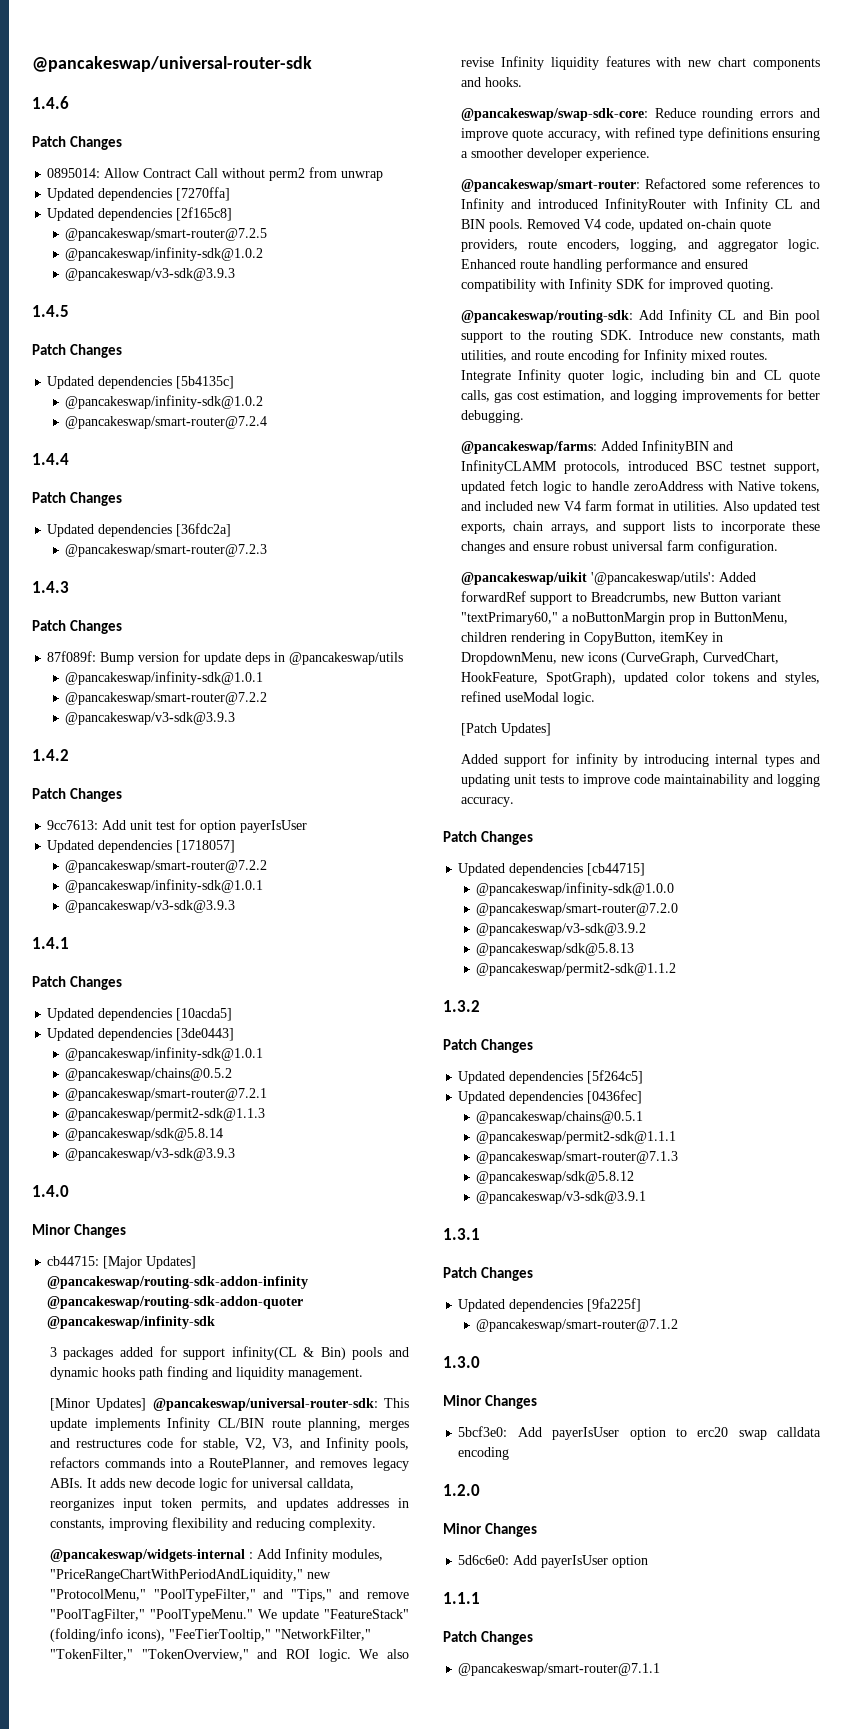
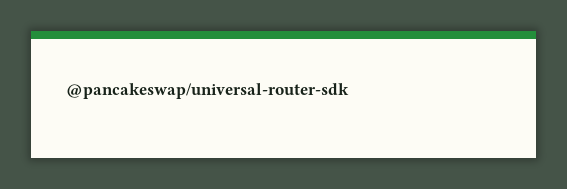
[32,96,69,109] [32,136,123,150] [47,167,384,181] [47,187,231,201] [47,207,233,221] [65,228,268,241] [65,247,264,261] [65,268,236,281] [32,305,69,317] [32,344,123,358] [47,376,235,389] [65,395,264,409] [65,416,268,429] [32,453,69,465] [32,492,123,506] [47,523,232,537] [65,544,268,557] [32,581,69,593] [32,620,123,634] [47,651,404,665] [65,671,264,685] [65,692,268,705] [65,712,236,725] [32,749,69,761] [32,788,123,802] [47,819,308,833] [47,840,236,853] [65,860,268,873] [65,879,264,893] [65,900,236,913] [32,937,69,949] [32,976,123,990] [47,1008,233,1021] [47,1028,235,1041] [65,1047,264,1061] [65,1068,233,1081] [65,1088,268,1101] [65,1108,266,1121] [65,1128,224,1141] [65,1148,236,1161] [32,1185,69,1197] [32,1224,127,1238] [47,1256,197,1269] [47,1276,309,1289] [47,1296,304,1309] [47,1316,216,1329] [49,1346,410,1360] [49,1366,363,1380] [49,1398,409,1411] [49,1417,409,1431] [49,1437,409,1451] [49,1457,409,1471] [49,1477,354,1491] [49,1498,409,1511] [49,1517,376,1531] [49,1548,383,1562] [49,1569,331,1582] [49,1589,409,1602] [49,1609,409,1622] [49,1628,371,1642] [49,1649,409,1662] [460,56,820,70] [460,77,522,87] [460,108,820,121] [460,127,820,141] [460,148,650,161] [460,178,820,192] [460,198,820,212] [460,219,771,232] [460,239,820,252] [460,258,748,272] [460,278,774,292] [460,309,820,323] [460,330,820,343] [460,349,768,363] [460,369,820,383] [460,389,820,403] [460,410,524,423] [460,440,733,454] [460,460,820,474] [460,480,820,494] [460,500,820,514] [460,521,820,534] [460,540,778,554] [460,572,756,585] [460,591,781,605] [460,612,788,625] [460,632,723,645] [460,652,779,665] [460,672,820,685] [460,691,595,705] [460,723,551,736] [460,753,820,767] [460,774,820,787] [460,797,514,807] [443,831,534,845] [458,863,646,876] [476,882,675,896] [476,903,679,916] [476,923,647,936] [476,943,635,956] [476,963,677,976] [443,1000,480,1012] [443,1039,534,1053] [458,1070,644,1084] [458,1090,643,1104] [476,1111,644,1124] [476,1131,677,1144] [476,1151,679,1164] [476,1171,635,1184] [476,1191,647,1204] [443,1228,480,1240] [443,1267,534,1281] [458,1298,642,1312] [476,1319,679,1332] [443,1356,480,1368] [443,1395,538,1409] [458,1426,821,1440] [458,1447,510,1460] [443,1484,480,1496] [443,1523,538,1537] [458,1555,649,1568] [443,1592,480,1604] [443,1631,534,1645] [458,1663,661,1676] // 1.4.6 // Patch Changes // 0895014: Allow Contract Call without perm2 from unwrap // Updated dependencies [7270ffa] // Updated dependencies [2f165c8] // @pancakeswap/smart-router@7.2.5 // @pancakeswap/infinity-sdk@1.0.2 // @pancakeswap/v3-sdk@3.9.3 // 1.4.5 // Patch Changes // Updated dependencies [5b4135c] // @pancakeswap/infinity-sdk@1.0.2 // @pancakeswap/smart-router@7.2.4 // 1.4.4 // Patch Changes // Updated dependencies [36fdc2a] // @pancakeswap/smart-router@7.2.3 // 1.4.3 // Patch Changes // 87f089f: Bump version for update deps in @pancakeswap/utils // @pancakeswap/infinity-sdk@1.0.1 // @pancakeswap/smart-router@7.2.2 // @pancakeswap/v3-sdk@3.9.3 // 1.4.2 // Patch Changes // 9cc7613: Add unit test for option payerIsUser // Updated dependencies [1718057] // @pancakeswap/smart-router@7.2.2 // @pancakeswap/infinity-sdk@1.0.1 // @pancakeswap/v3-sdk@3.9.3 // 1.4.1 // Patch Changes // Updated dependencies [10acda5] // Updated dependencies [3de0443] // @pancakeswap/infinity-sdk@1.0.1 // @pancakeswap/chains@0.5.2 // @pancakeswap/smart-router@7.2.1 // @pancakeswap/permit2-sdk@1.1.3 // @pancakeswap/sdk@5.8.14 // @pancakeswap/v3-sdk@3.9.3 // 1.4.0 // Minor Changes // cb44715: [Major Updates] @pancakeswap/routing-sdk-addon-infinity @pancakeswap/routing-sdk-addon-quoter @pancakeswap/infinity-sdk // 3 packages added for support infinity(CL & Bin) pools and dynamic hooks path finding and liquidity management. // [Minor Updates] @pancakeswap/universal-router-sdk: This update implements Infinity CL/BIN route planning, merges and restructures code for stable, V2, V3, and Infinity pools, refactors commands into a RoutePlanner, and removes legacy ABIs. It adds new decode logic for universal calldata, reorganizes input token permits, and updates addresses in constants, improving flexibility and reducing complexity. // @pancakeswap/widgets-internal : Add Infinity modules, "PriceRangeChartWithPeriodAndLiquidity," new "ProtocolMenu," "PoolTypeFilter," and "Tips," and remove "PoolTagFilter," "PoolTypeMenu." We update "FeatureStack" (folding/info icons), "FeeTierTooltip," "NetworkFilter," "TokenFilter," "TokenOverview," and ROI logic. We also revise Infinity liquidity features with new chart components and hooks. // @pancakeswap/swap-sdk-core: Reduce rounding errors and improve quote accuracy, with refined type definitions ensuring a smoother developer experience. // @pancakeswap/smart-router: Refactored some references to Infinity and introduced InfinityRouter with Infinity CL and BIN pools. Removed V4 code, updated on-chain quote providers, route encoders, logging, and aggregator logic. Enhanced route handling performance and ensured compatibility with Infinity SDK for improved quoting. // @pancakeswap/routing-sdk: Add Infinity CL and Bin pool support to the routing SDK. Introduce new constants, math utilities, and route encoding for Infinity mixed routes. Integrate Infinity quoter logic, including bin and CL quote calls, gas cost estimation, and logging improvements for better debugging. // @pancakeswap/farms: Added InfinityBIN and InfinityCLAMM protocols, introduced BSC testnet support, updated fetch logic to handle zeroAddress with Native tokens, and included new V4 farm format in utilities. Also updated test exports, chain arrays, and support lists to incorporate these changes and ensure robust universal farm configuration. // @pancakeswap/uikit '@pancakeswap/utils': Added forwardRef support to Breadcrumbs, new Button variant "textPrimary60," a noButtonMargin prop in ButtonMenu, children rendering in CopyButton, itemKey in DropdownMenu, new icons (CurveGraph, CurvedChart, HookFeature, SpotGraph), updated color tokens and styles, refined useModal logic. // [Patch Updates] // Added support for infinity by introducing internal types and updating unit tests to improve code maintainability and logging accuracy. // Patch Changes // Updated dependencies [cb44715] // @pancakeswap/infinity-sdk@1.0.0 // @pancakeswap/smart-router@7.2.0 // @pancakeswap/v3-sdk@3.9.2 // @pancakeswap/sdk@5.8.13 // @pancakeswap/permit2-sdk@1.1.2 // 1.3.2 // Patch Changes // Updated dependencies [5f264c5] // Updated dependencies [0436fec] // @pancakeswap/chains@0.5.1 // @pancakeswap/permit2-sdk@1.1.1 // @pancakeswap/smart-router@7.1.3 // @pancakeswap/sdk@5.8.12 // @pancakeswap/v3-sdk@3.9.1 // 1.3.1 // Patch Changes // Updated dependencies [9fa225f] // @pancakeswap/smart-router@7.1.2 // 1.3.0 // Minor Changes // 5bcf3e0: Add payerIsUser option to erc20 swap calldata encoding // 1.2.0 // Minor Changes // 5d6c6e0: Add payerIsUser option // 1.1.1 // Patch Changes // @pancakeswap/smart-router@7.1.1 -> (349, 91) none

